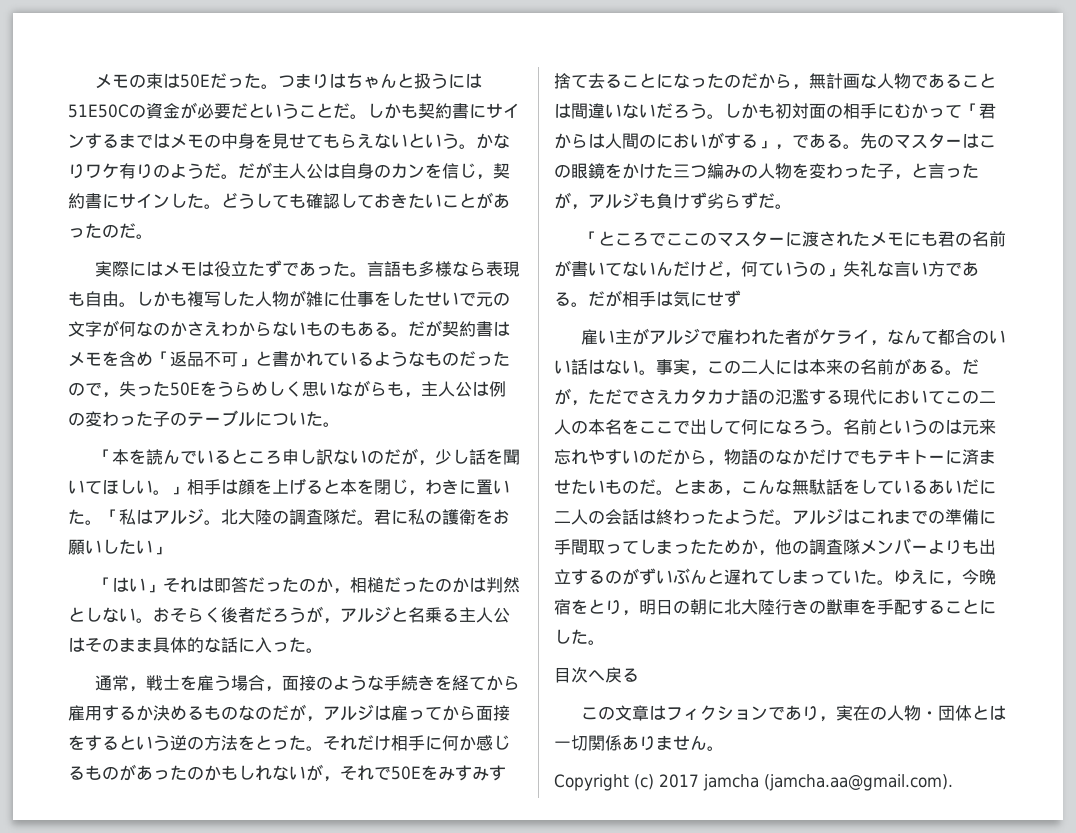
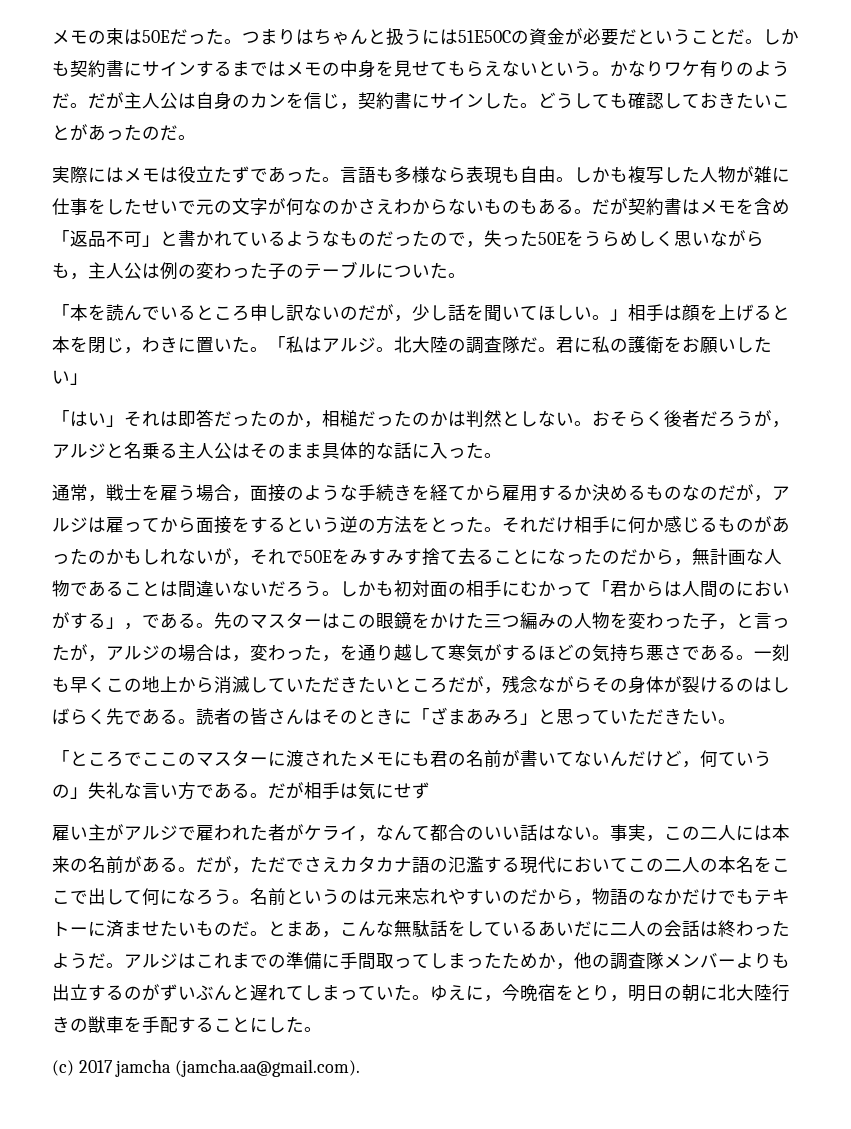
[639,192,775,209] も負けず劣らずだ -> [160,644,790,662] [52,676,790,694] [52,707,718,725] の場合は，変わった，を通り越して寒気がするほどの気持ち悪さである。一刻も早くこの地上から消滅していただきたいところだが，残念ながらその身体が裂けるのはしばらく先である。読者の皆さんはそのときに「ざまあみろ」と思っていただきたい
[554,667,639,683] [581,705,1007,722] [554,735,724,751] [554,774,629,791] 目次へ戻る // この文章はフィクションであり，実在の人物・団体とは一切関係ありません。 // Copyright -> (322, 1029) none

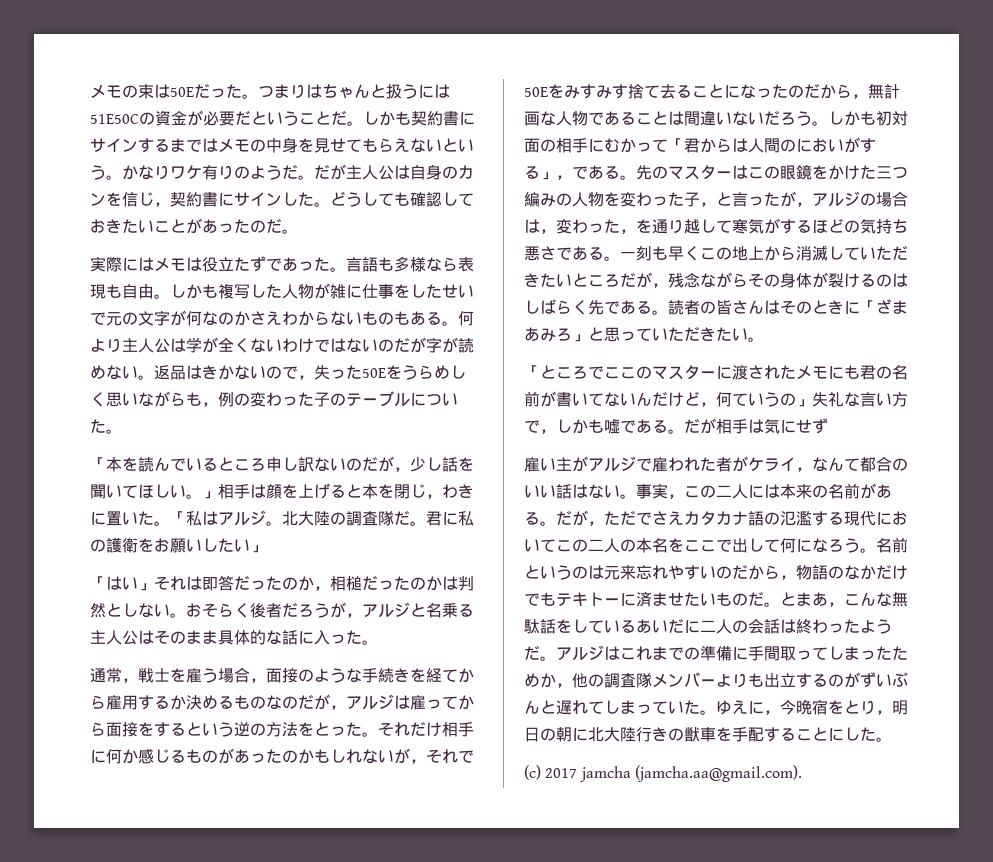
[592,198,790,216] [52,230,430,247] だが契約書はメモを含め「返品不可」と書かれているようなものだった -> [458,311,474,326] [90,337,474,353] [90,365,266,380] 何より主人公は学が全くないわけではないのだが字が読めない。返品はきかない
[88,262,160,279] 主人公は -> (218, 404) none
(214, 791) none -> [540,419,636,434] ，しかも嘘で

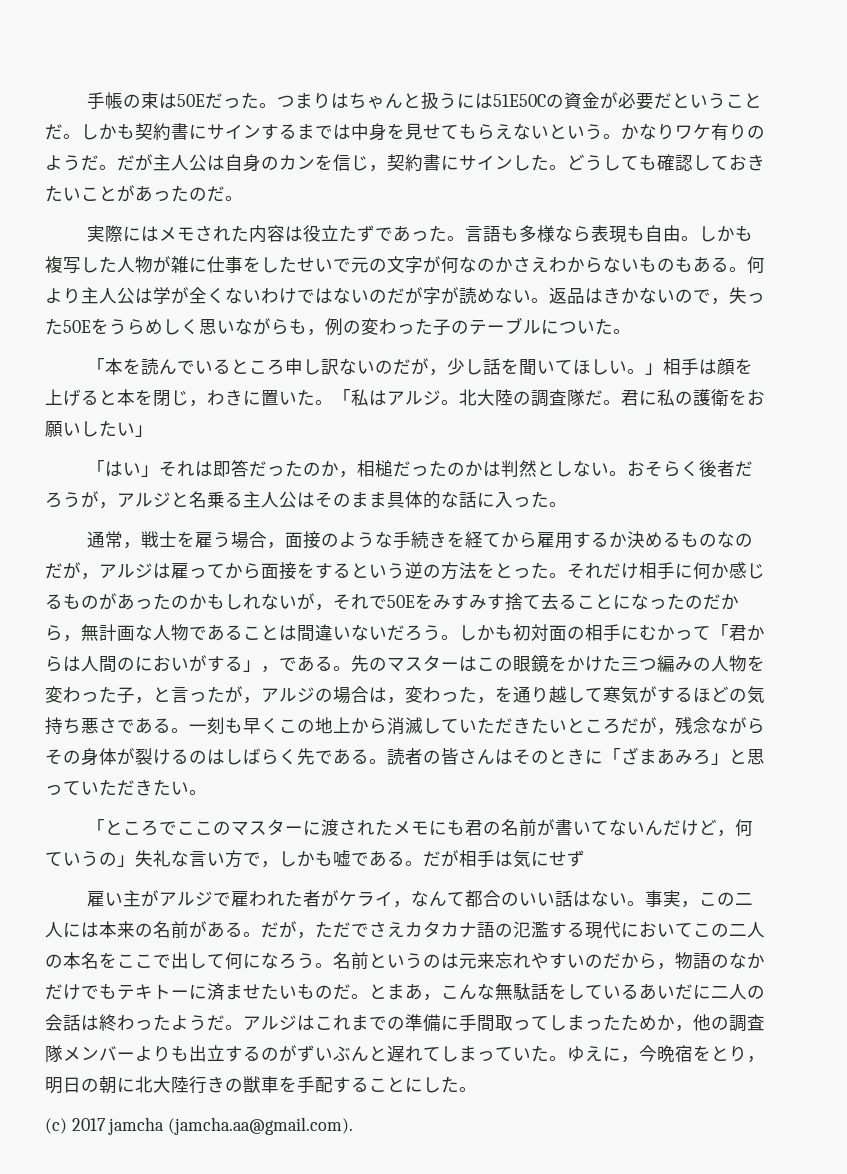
[90,84,122,99] メモ -> [86,92,123,110] 手帳
[218,138,266,153] メモの -> (351, 132) none
(186, 264) none -> [194,225,285,243] された内容

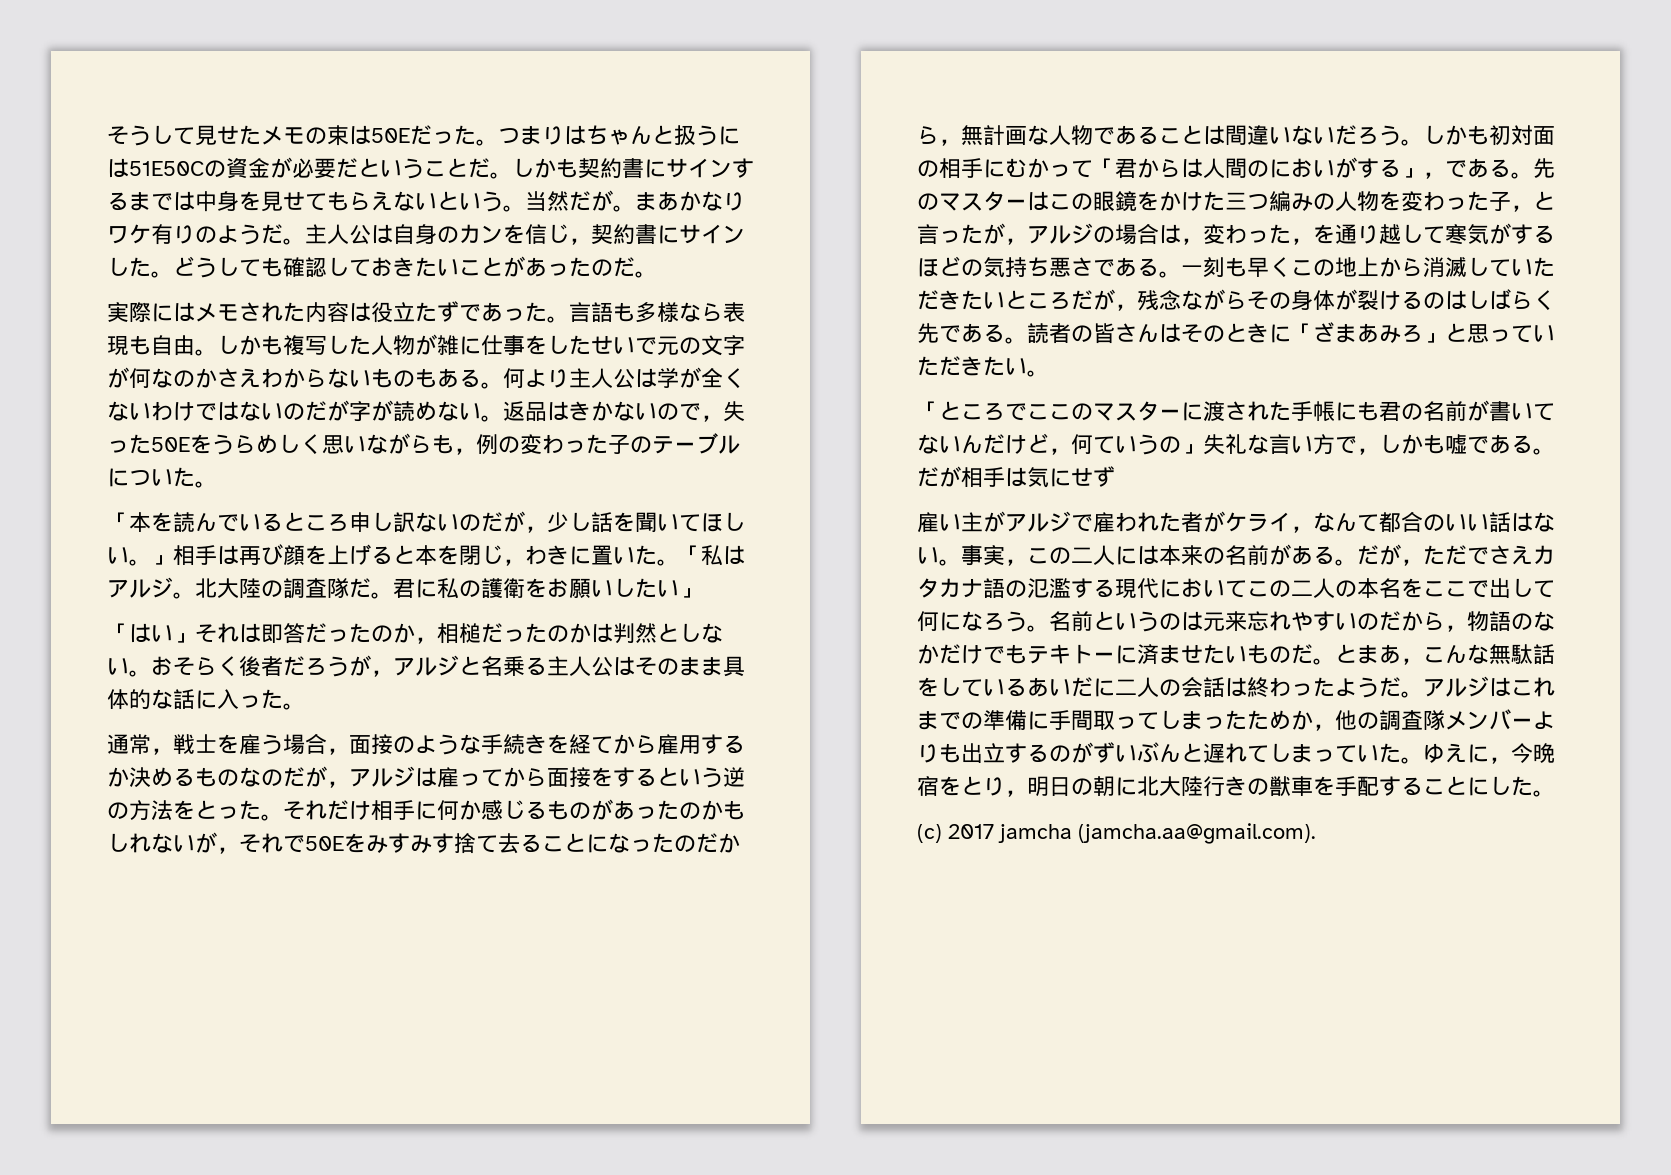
[86,92,123,110] 手帳 -> [107,125,305,146] そうして見せたメモ
(621, 136) none -> [525,190,679,212] 当然だが。まあ
[117,154,153,171] だが -> (305, 241) none
(717, 367) none -> [239,544,283,565] 再び
[392,821,429,835] メモ -> [1291,401,1335,422] 手帳

